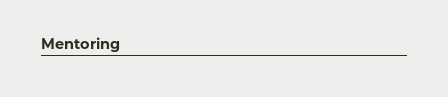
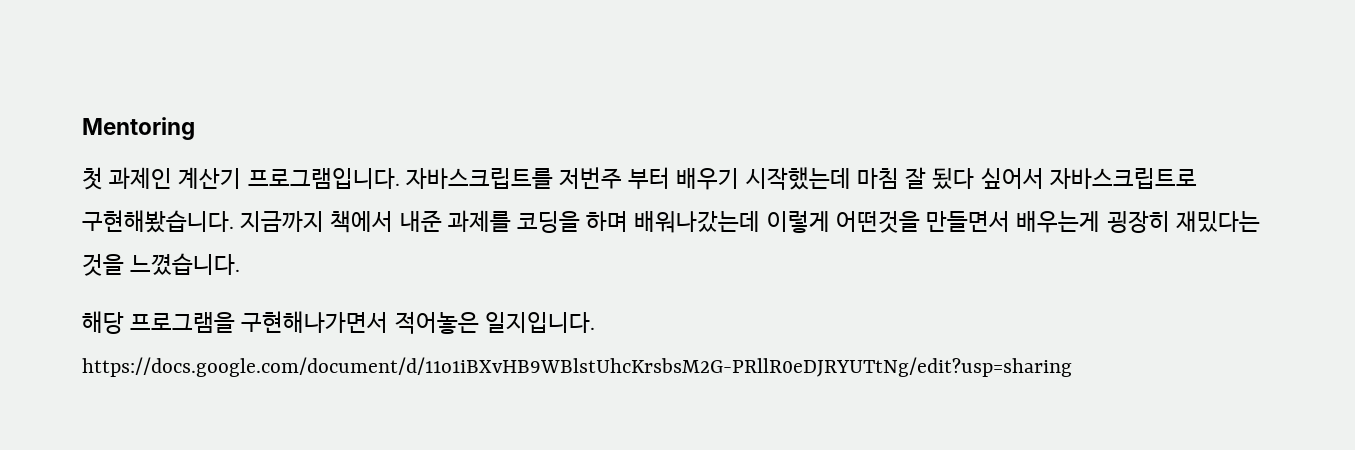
(120, 44) none -> [82,167,1197,190] [82,210,1260,233] [82,253,241,276] [82,311,595,334] [82,357,1072,377] // 첫 과제인 계산기 프로그램입니다. 자바스크립트를 저번주 부터 배우기 시작했는데 마침 잘 됬다 싶어서 자바스크립트로 구현해봤습니다. 지금까지 책에서 내준 과제를 코딩을 하며 배워나갔는데 이렇게 어떤것을 만들면서 배우는게 굉장히 재밌다는 것을 느꼈습니다. // 해당 프로그램을 구현해나가면서 적어놓은 일지입니다. https://docs.google.com/document/d/11o1iBXvHB9WBlstUhcKrsbsM2G-PRllR0eDJRYUTtNg/edit?usp=sharing

